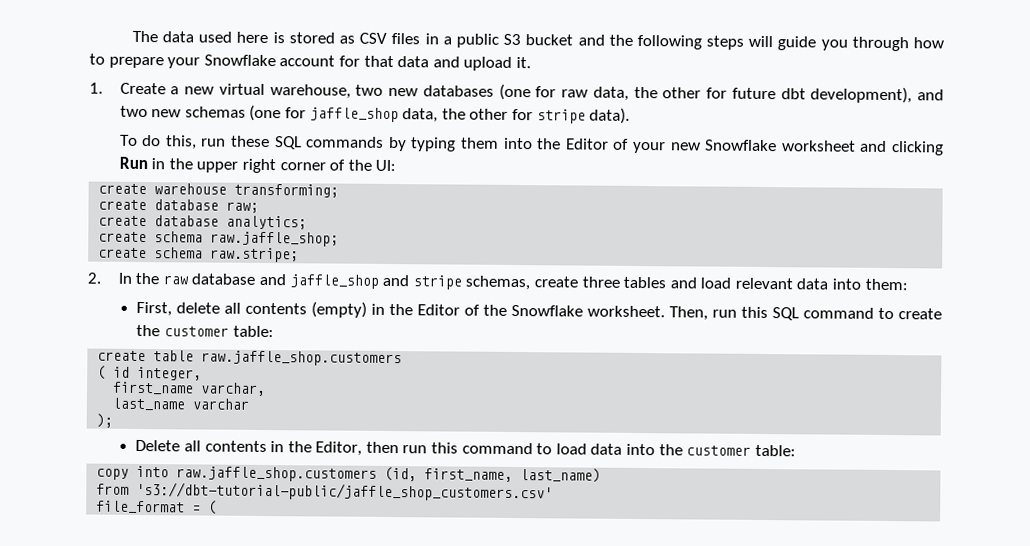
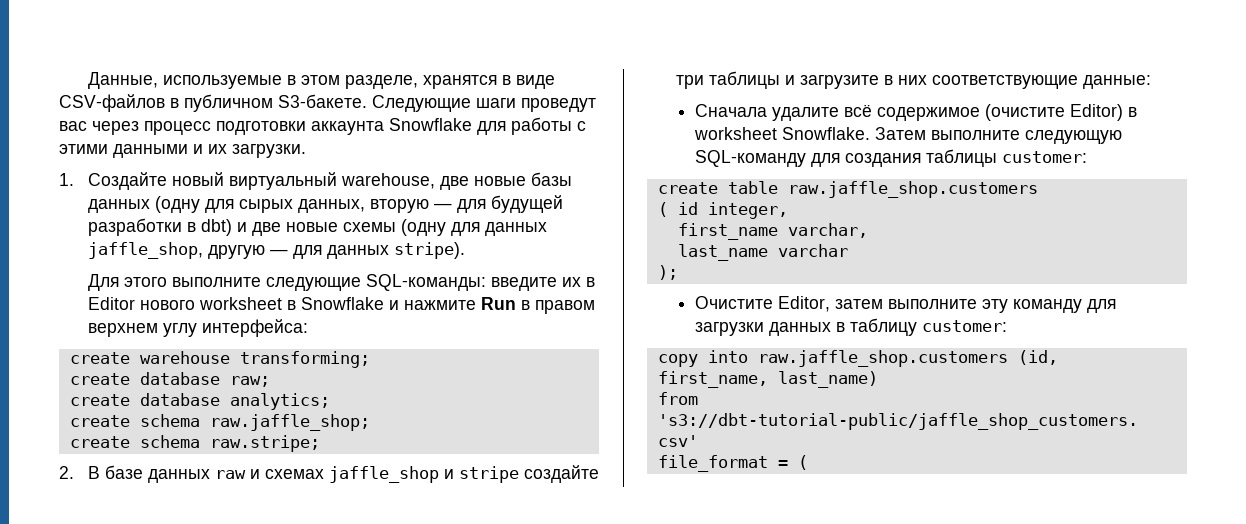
[131,30,944,52] [89,53,531,71] [89,82,944,104] [119,104,631,124] [119,134,944,156] [118,156,397,174] The data used here is stored as CSV files in a public S3 bucket and the following steps will guide you through how to prepare your Snowflake account for that data and upload it. // 1. Create a new virtual warehouse, two new databases (one for raw data, the other for future dbt development), and two new schemas (one for jaffle_shop data, the other for stripe data). // To do this, run these SQL commands by typing them into the Editor of your new Snowflake worksheet and clicking Run in the upper right corner of the UI: -> [87,72,555,89] [59,94,596,112] [59,117,586,135] [59,144,306,158] [59,172,572,190] [87,195,563,213] [87,218,547,236] [87,242,465,259] [87,274,595,291] [87,297,595,314] [87,319,308,337] Данные, используемые в этом разделе, хранятся в виде CSV‑файлов в публичном S3‑бакете. Следующие шаги проведут вас через процесс подготовки аккаунта Snowflake для работы с этими данными и их загрузки. // 1. Создайте новый виртуальный warehouse, две новые базы данных (одну для сырых данных, вторую — для будущей разработки в dbt) и две новые схемы (одну для данных jaffle_shop, другую — для данных stripe). // Для этого выполните следующие SQL‑команды: введите их в Editor нового worksheet в Snowflake и нажмите Run в правом верхнем углу интерфейса:
[117,272,908,291] [136,301,943,321] [136,324,274,338] In the raw database and jaffle_shop and stripe schemas, create three tables and load relevant data into them: // First, delete all contents (empty) in the Editor of the Snowflake worksheet. Then, run this SQL command to create the customer table: -> [87,465,599,483] [675,71,1151,89] [694,104,1137,121] [693,127,1122,144] [694,149,1087,167] В базе данных raw и схемах jaffle_shop и stripe создайте три таблицы и загрузите в них соответствующие данные: // Сначала удалите всё содержимое (очистите Editor) в worksheet Snowflake. Затем выполните следующую SQL‑команду для создания таблицы customer:
[135,439,796,457] Delete all contents in the Editor, then run this command to load data into the customer table: -> [694,296,1116,313] [694,318,1007,336] Очистите Editor, затем выполните эту команду для загрузки данных в таблицу customer:

